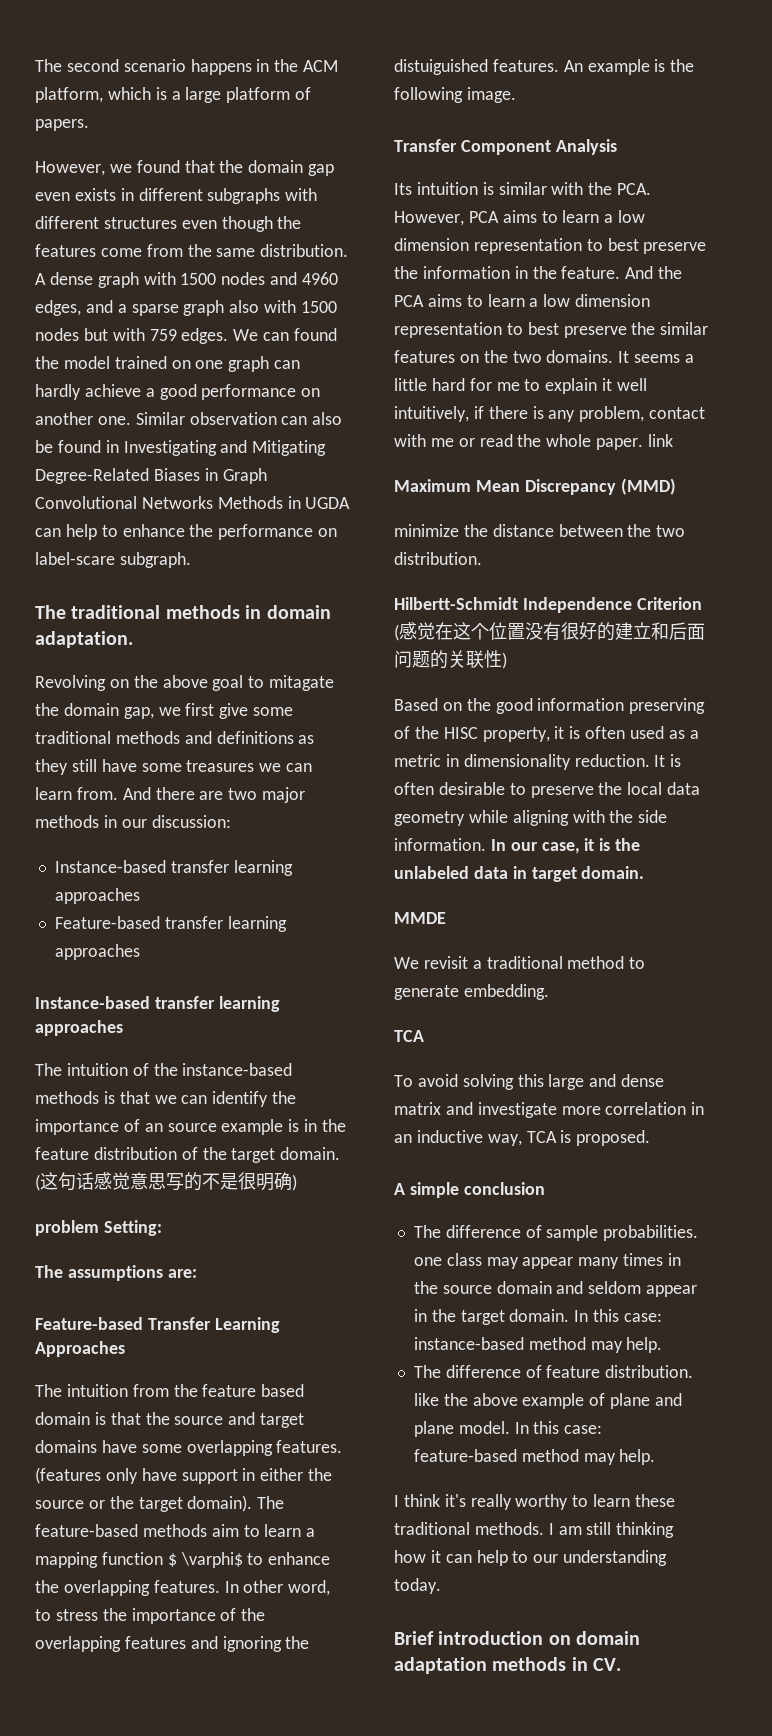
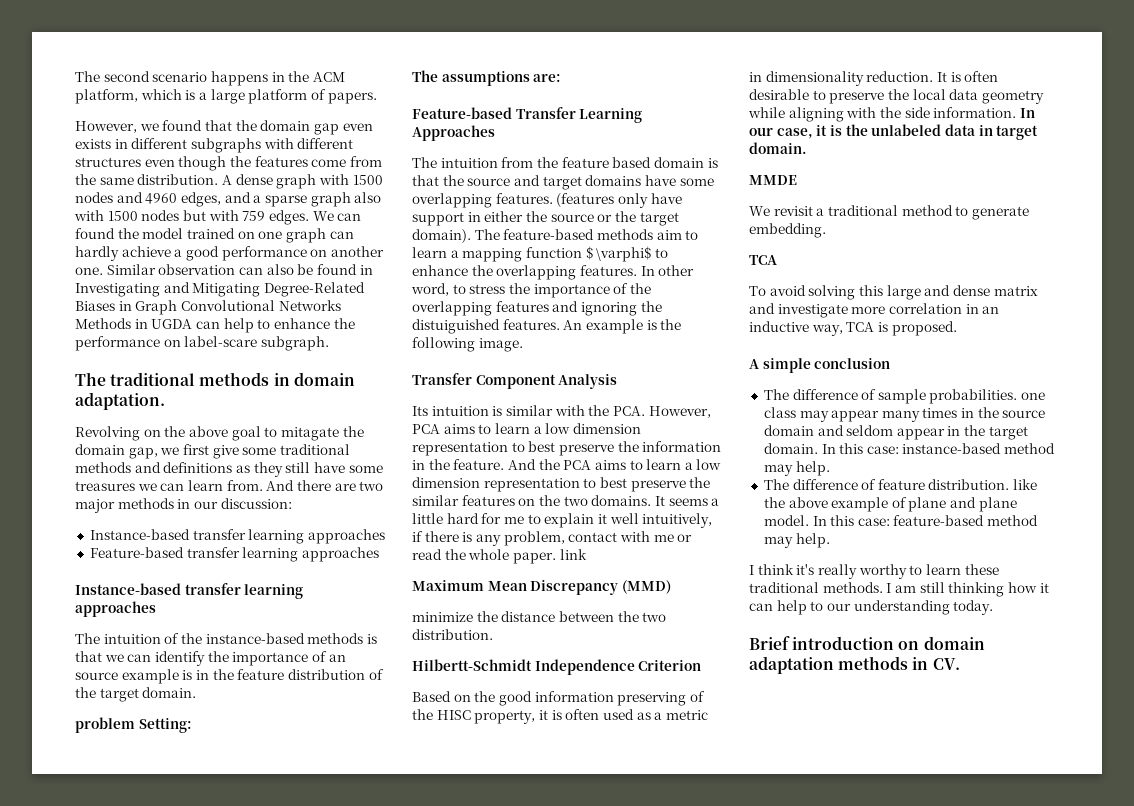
[35,1172,297,1191] (这句话感觉意思写的不是很明确) -> (197, 692) none
[394,622,705,641] [394,650,507,669] (感觉在这个位置没有很好的建立和后面问题的关联性) -> (702, 665) none

